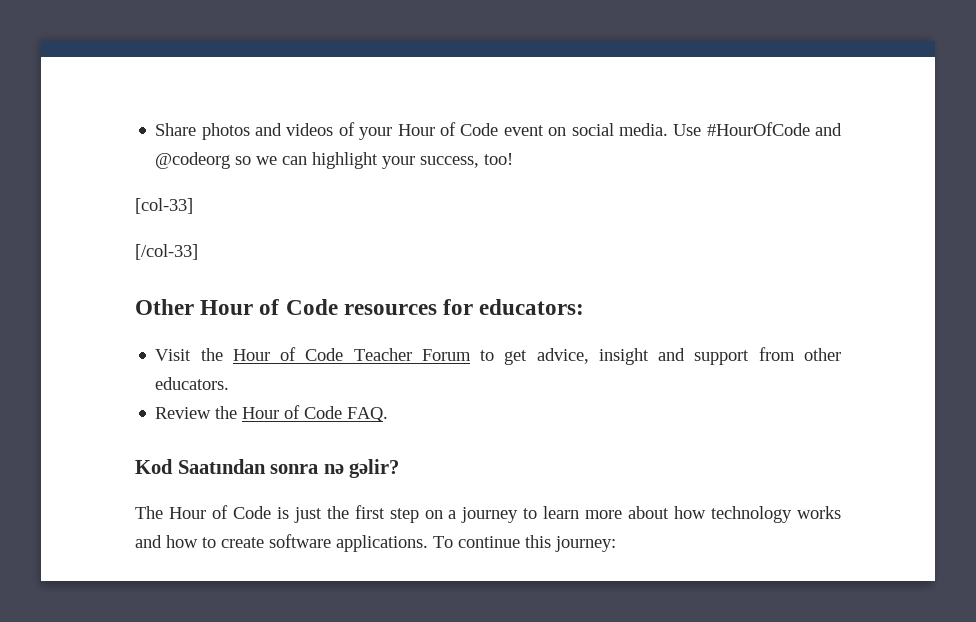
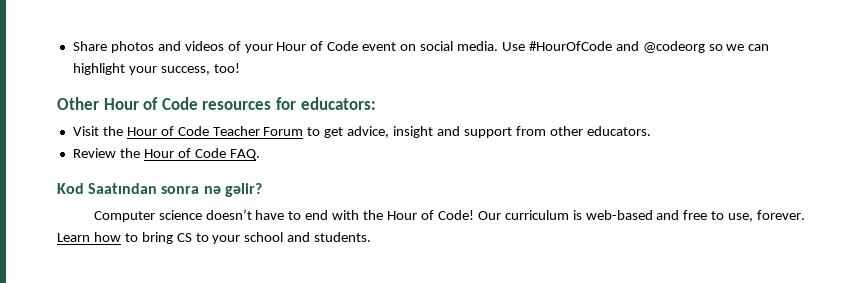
[135,198,193,214] [135,244,198,260] // [col-33] // [/col-33] -> (240, 68) none
[135,505,842,523] [135,534,616,552] The Hour of Code is just the first step on a journey to learn more about how technology works and how to create software applications. To continue this journey: -> [93,209,806,222] [57,232,372,244] Computer science doesn’t have to end with the Hour of Code! Our curriculum is web-based and free to use, forever. Learn how to bring CS to your school and students.

